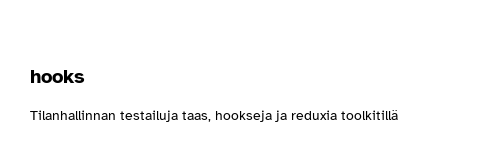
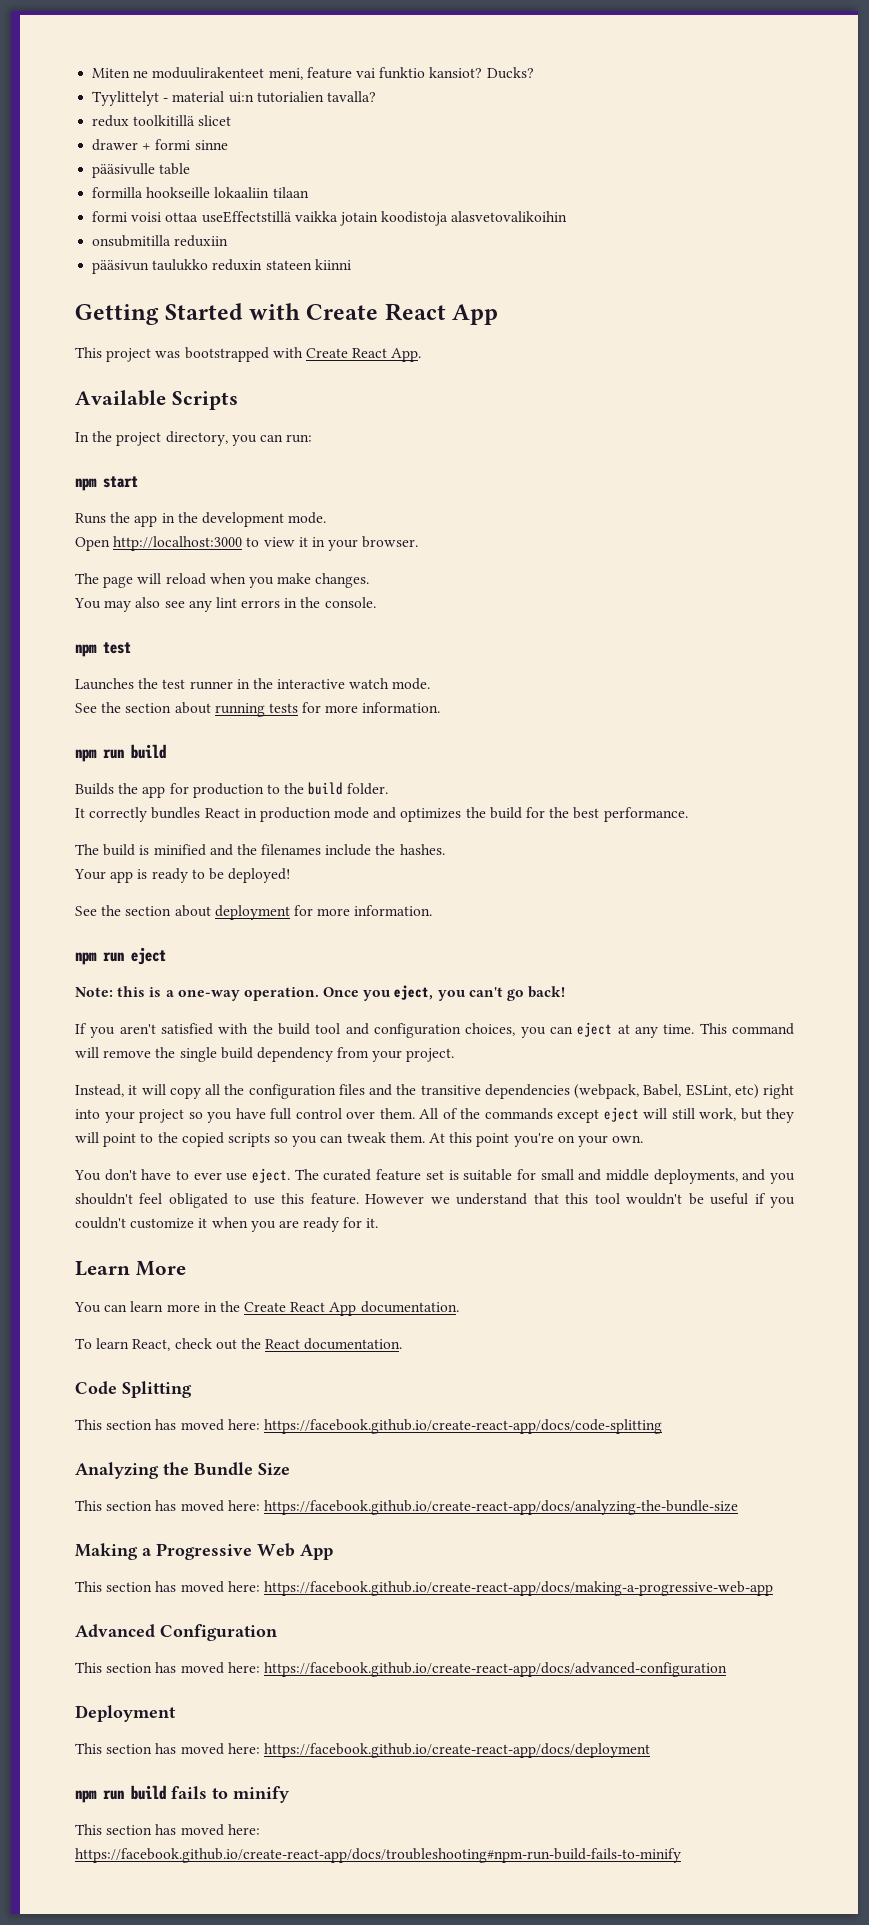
[30,70,85,83] [30,110,398,122] hooks // Tilanhallinnan testailuja taas, hookseja ja reduxia toolkitillä -> [92,67,534,80] [92,91,376,106] [92,115,232,127] [92,139,228,151] [92,163,191,178] [92,187,309,198] [92,211,568,226] [92,235,229,247] [92,259,351,274] [75,303,499,325] [75,347,422,362] [75,390,238,410] [75,431,313,446] [75,476,138,491] [75,512,327,527] [75,536,419,551] [75,573,370,588] [74,597,376,612] [75,642,131,657] [75,678,431,690] [75,702,441,717] [75,744,166,762] [75,782,389,798] [75,807,688,822] [75,844,445,856] [74,868,291,883] [75,905,433,920] [75,947,166,965] [75,985,566,1001] [75,1022,795,1038] [75,1047,455,1062] [75,1084,794,1099] [75,1107,794,1123] [75,1132,644,1147] [74,1168,796,1184] [75,1193,796,1208] [75,1217,379,1232] [75,1261,186,1276] [74,1301,459,1316] [75,1338,403,1351] [75,1381,192,1398] [75,1419,662,1434] [75,1462,290,1479] [75,1500,738,1515] [75,1543,333,1560] [75,1581,773,1596] [75,1624,277,1641] [75,1662,727,1677] [75,1705,176,1722] [75,1743,650,1758] [75,1785,289,1803] [75,1824,260,1836] [75,1848,681,1863] Miten ne moduulirakenteet meni, feature vai funktio kansiot? Ducks? // Tyylittelyt - material ui:n tutorialien tavalla? // redux toolkitillä slicet // drawer + formi sinne // pääsivulle table // formilla hookseille lokaaliin tilaan // formi voisi ottaa useEffectstillä vaikka jotain koodistoja alasvetovalikoihin // onsubmitilla reduxiin // pääsivun taulukko reduxin stateen kiinni // Getting Started with Create React App // This project was bootstrapped with Create React App. // Available Scripts // In the project directory, you can run: // npm start // Runs the app in the development mode. // Open http://localhost:3000 to view it in your browser. // The page will reload when you make changes. // You may also see any lint errors in the console. // npm test // Launches the test runner in the interactive watch mode. // See the section about running tests for more information. // npm run build // Builds the app for production to the build folder. // It correctly bundles React in production mode and optimizes the build for the best performance. // The build is minified and the filenames include the hashes. // Your app is ready to be deployed! // See the section about deployment for more information. // npm run eject // Note: this is a one-way operation. Once you eject, you can't go back! // If you aren't satisfied with the build tool and configuration choices, you can eject at any time. This command will remove the single build dependency from your project. // Instead, it will copy all the configuration files and the transitive dependencies (webpack, Babel, ESLint, etc) right into your project so you have full control over them. All of the commands except eject will still work, but they will point to the copied scripts so you can tweak them. At this point you're on your own. // You don't have to ever use eject. The curated feature set is suitable for small and middle deployments, and you shouldn't feel obligated to use this feature. However we understand that this tool wouldn't be useful if you couldn't customize it when you are ready for it. // Learn More // You can learn more in the Create React App documentation. // To learn React, check out the React documentation. // Code Splitting // This section has moved here: https://facebook.github.io/create-react-app/docs/code-splitting // Analyzing the Bundle Size // This section has moved here: https://facebook.github.io/create-react-app/docs/analyzing-the-bundle-size // Making a Progressive Web App // This section has moved here: https://facebook.github.io/create-react-app/docs/making-a-progressive-web-app // Advanced Configuration // This section has moved here: https://facebook.github.io/create-react-app/docs/advanced-configuration // Deployment // This section has moved here: https://facebook.github.io/create-react-app/docs/deployment // npm run build fails to minify // This section has moved here: https://facebook.github.io/create-react-app/docs/troubleshooting#npm-run-build-fails-to-minify

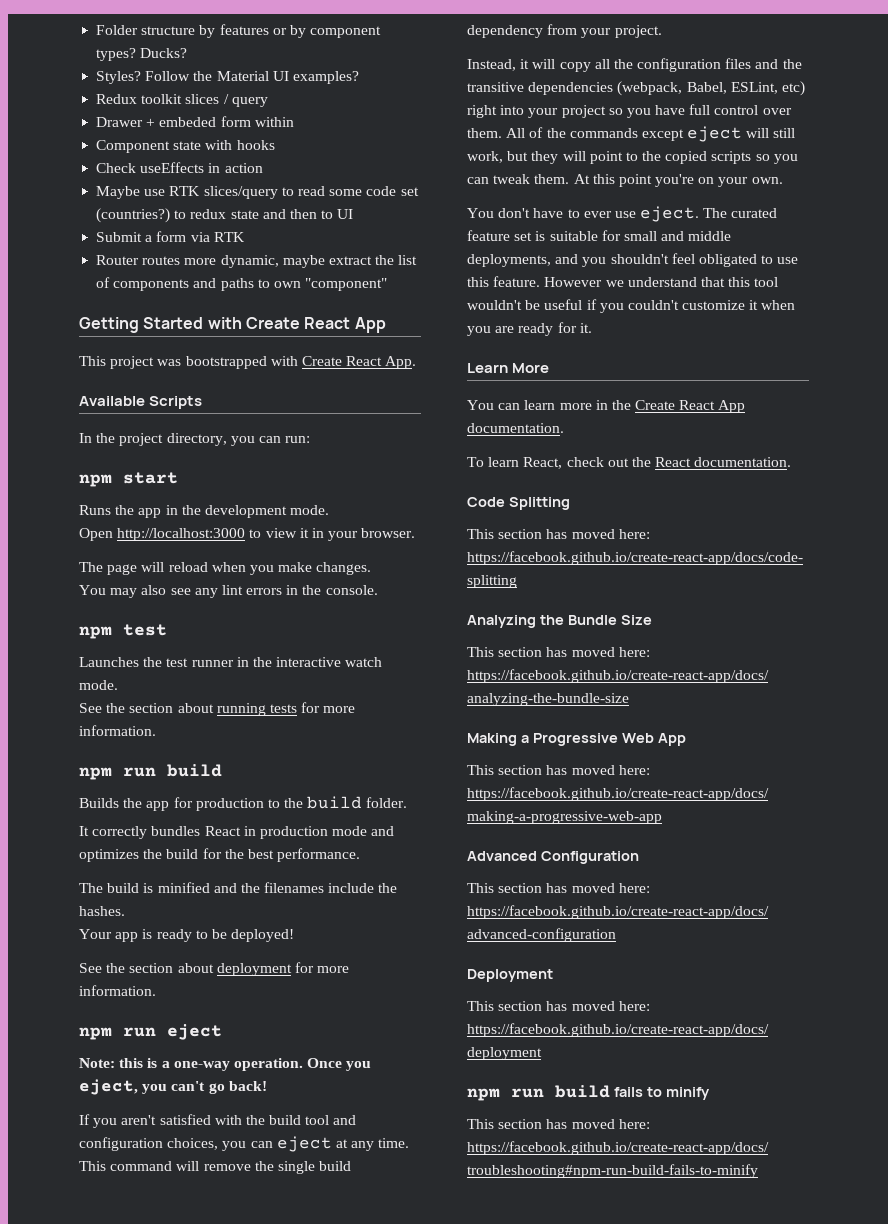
[92,67,534,80] [92,91,376,106] [92,115,232,127] [92,139,228,151] [92,163,191,178] [92,187,309,198] [92,211,568,226] [92,235,229,247] [92,259,351,274] Miten ne moduulirakenteet meni, feature vai funktio kansiot? Ducks? // Tyylittelyt - material ui:n tutorialien tavalla? // redux toolkitillä slicet // drawer + formi sinne // pääsivulle table // formilla hookseille lokaaliin tilaan // formi voisi ottaa useEffectstillä vaikka jotain koodistoja alasvetovalikoihin // onsubmitilla reduxiin // pääsivun taulukko reduxin stateen kiinni -> [96,24,382,38] [96,48,188,61] [96,71,359,84] [96,94,268,107] [96,116,294,127] [96,140,275,153] [96,162,263,173] [96,186,419,199] [96,208,354,223] [96,231,245,242] [96,255,418,268] [96,277,388,291] Folder structure by features or by component types? Ducks? // Styles? Follow the Material UI examples? // Redux toolkit slices / query // Drawer + embeded form within // Component state with hooks // Check useEffects in action // Maybe use RTK slices/query to read some code set (countries?) to redux state and then to UI // Submit a form via RTK // Router routes more dynamic, maybe extract the list of components and paths to own "component"

